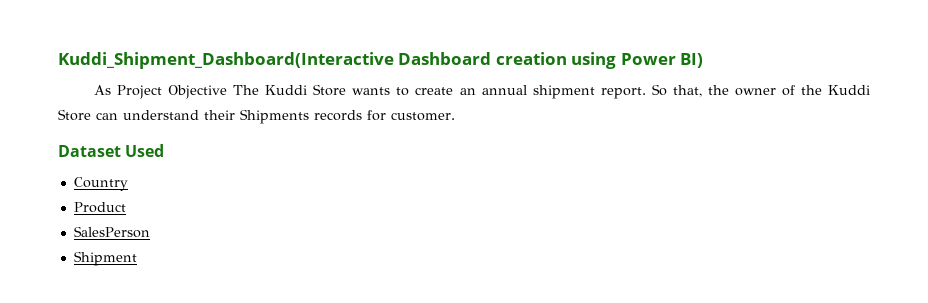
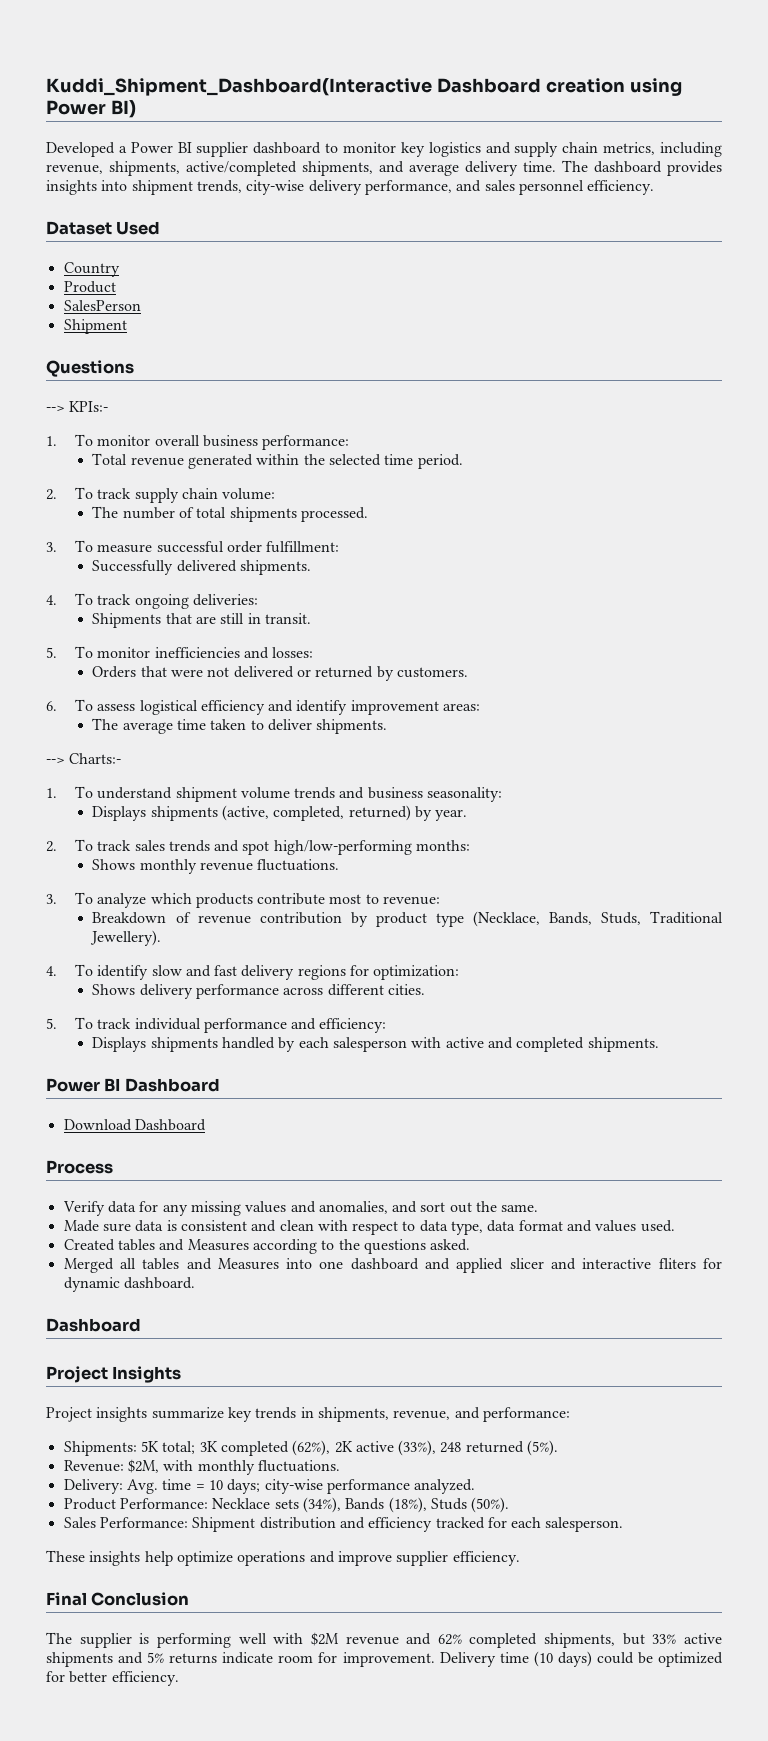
[94,84,871,99] [58,109,455,124] As Project Objective The Kuddi Store wants to create an annual shipment report. So that, the owner of the Kuddi Store can understand their Shipments records for customer. -> [46,142,722,157] [46,160,722,176] [46,180,655,195] Developed a Power BI supplier dashboard to monitor key logistics and supply chain metrics, including revenue, shipments, active/completed shipments, and average delivery time. The dashboard provides insights into shipment trends, city-wise delivery performance, and sales personnel efficiency.
(137, 258) none -> [46,360,134,377] [46,401,109,412] [46,434,350,450] [92,453,463,469] [46,487,276,503] [92,506,369,522] [46,540,340,553] [92,560,312,575] [46,593,258,609] [92,613,312,628] [46,646,314,659] [92,666,469,681] [46,699,481,715] [92,718,388,734] [46,753,122,764] [46,786,503,802] [92,805,468,821] [46,839,471,855] [92,859,340,874] [46,892,441,908] [92,911,723,927] [90,930,162,946] [46,964,460,980] [92,984,426,999] [46,1017,387,1033] [92,1037,659,1052] [46,1078,220,1092] [63,1119,206,1131] [46,1160,113,1174] [62,1201,539,1216] [63,1220,675,1235] [63,1239,471,1254] [63,1258,722,1273] [63,1277,195,1292] [46,1318,141,1332] [46,1366,182,1383] [46,1407,570,1422] [63,1440,559,1456] [63,1459,340,1475] [63,1479,476,1494] [63,1497,510,1513] [63,1517,624,1532] [46,1550,520,1566] [46,1592,190,1606] [46,1632,722,1648] [46,1651,723,1667] [46,1671,179,1686] // Questions // --> KPIs:- // 1. To monitor overall business performance: // Total revenue generated within the selected time period. // 2. To track supply chain volume: // The number of total shipments processed. // 3. To measure successful order fulfillment: // Successfully delivered shipments. // 4. To track ongoing deliveries: // Shipments that are still in transit. // 5. To monitor inefficiencies and losses: // Orders that were not delivered or returned by customers. // 6. To assess logistical efficiency and identify improvement areas: // The average time taken to deliver shipments. // --> Charts:- // 1. To understand shipment volume trends and business seasonality: // Displays shipments (active, completed, returned) by year. // 2. To track sales trends and spot high/low-performing months: // Shows monthly revenue fluctuations. // 3. To analyze which products contribute most to revenue: // Breakdown of revenue contribution by product type (Necklace, Bands, Studs, Traditional Jewellery). // 4. To identify slow and fast delivery regions for optimization: // Shows delivery performance across different cities. // 5. To track individual performance and efficiency: // Displays shipments handled by each salesperson with active and completed shipments. // Power BI Dashboard // Download Dashboard // Process // Verify data for any missing values and anomalies, and sort out the same. // Made sure data is consistent and clean with respect to data type, data format and values used. // Created tables and Measures according to the questions asked. // Merged all tables and Measures into one dashboard and applied slicer and interactive fliters for dynamic dashboard. // Dashboard // Project Insights // Project insights summarize key trends in shipments, revenue, and performance: // Shipments: 5K total; 3K completed (62%), 2K active (33%), 248 returned (5%). // Revenue: $2M, with monthly fluctuations. // Delivery: Avg. time = 10 days; city-wise performance analyzed. // Product Performance: Necklace sets (34%), Bands (18%), Studs (50%). // Sales Performance: Shipment distribution and efficiency tracked for each salesperson. // These insights help optimize operations and improve supplier efficiency. // Final Conclusion // The supplier is performing well with $2M revenue and 62% completed shipments, but 33% active shipments and 5% returns indicate room for improvement. Delivery time (10 days) could be optimized for better efficiency.

